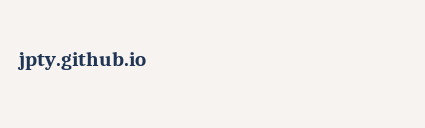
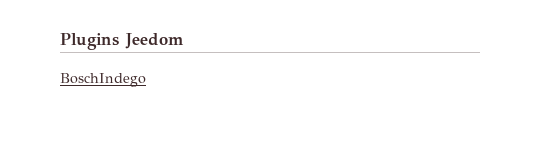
[17,51,146,70] jpty.github.io -> [60,33,184,50] [60,73,146,87] Plugins Jeedom // BoschIndego

